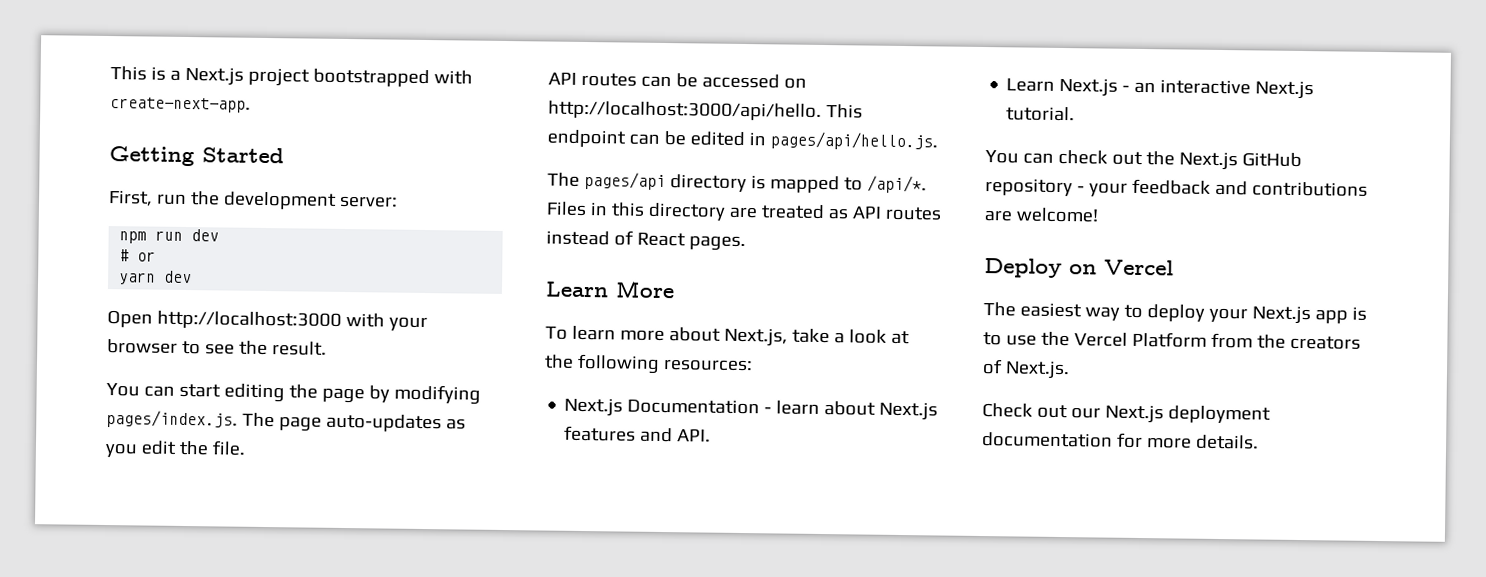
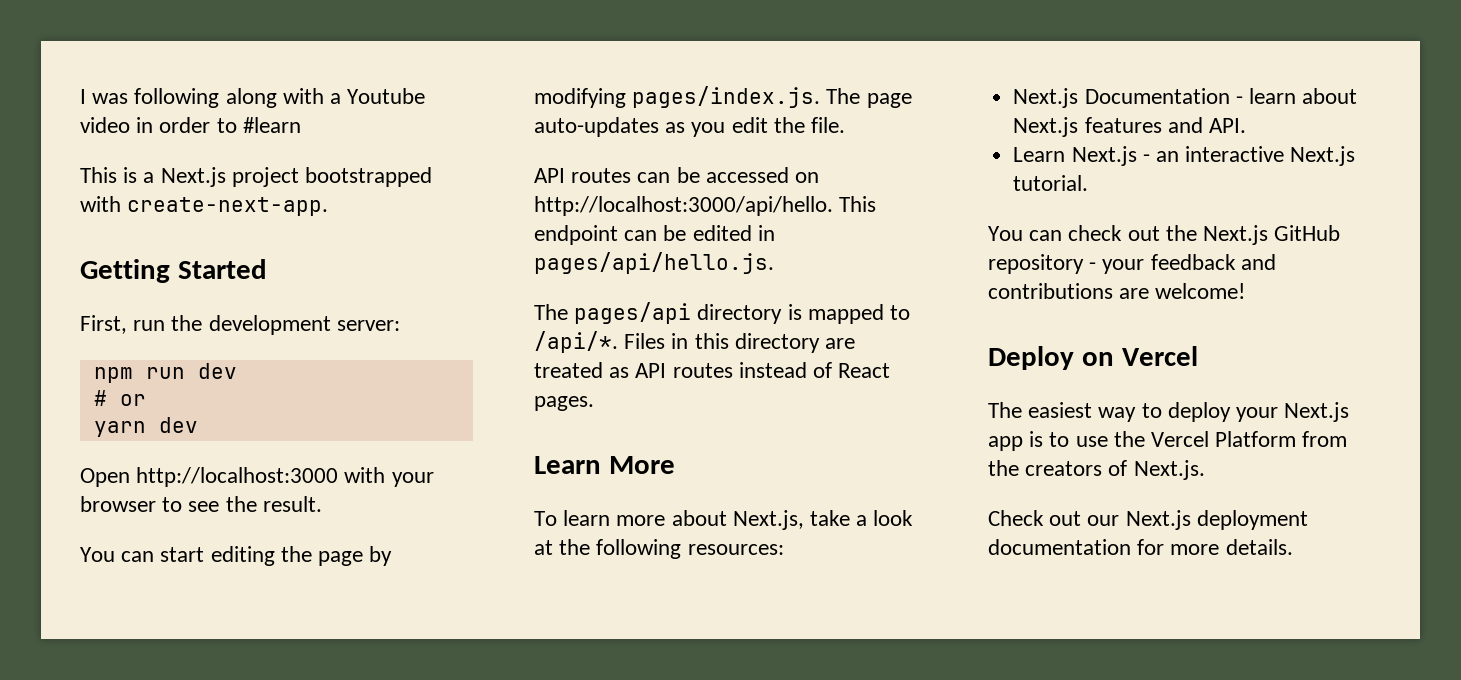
(110, 73) none -> [80,88,426,108] [80,117,301,133] I was following along with a Youtube video in order to #learn //

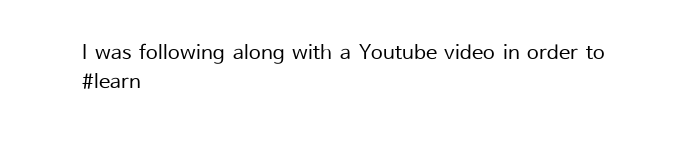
[80,167,433,187] [80,196,329,216] [80,259,267,283] [80,315,400,335] [93,363,237,383] [93,390,146,406] [93,417,198,437] [80,467,434,487] [80,496,322,512] [80,546,393,566] [534,86,912,108] [534,117,846,137] [534,167,820,183] [534,196,877,216] [534,225,775,245] [534,252,774,274] [534,302,911,324] [534,331,856,353] [534,362,891,378] [534,396,594,411] [534,456,675,474] [534,510,914,530] [534,539,784,559] [1013,88,1358,108] [1013,117,1246,137] [1013,146,1356,166] [1013,175,1089,191] [988,225,1341,245] [988,254,1276,274] [988,283,1246,299] [988,346,1198,370] [988,402,1350,422] [988,431,1348,451] [988,460,1205,480] [988,510,1308,530] [988,539,1293,555] // This is a Next.js project bootstrapped with create-next-app. // Getting Started // First, run the development server: // npm run dev // # or // yarn dev // Open http://localhost:3000 with your browser to see the result. // You can start editing the page by modifying pages/index.js. The page auto-updates as you edit the file. // API routes can be accessed on http://localhost:3000/api/hello. This endpoint can be edited in pages/api/hello.js. // The pages/api directory is mapped to /api/*. Files in this directory are treated as API routes instead of React pages. // Learn More // To learn more about Next.js, take a look at the following resources: // Next.js Documentation - learn about Next.js features and API. // Learn Next.js - an interactive Next.js tutorial. // You can check out the Next.js GitHub repository - your feedback and contributions are welcome! // Deploy on Vercel // The easiest way to deploy your Next.js app is to use the Vercel Platform from the creators of Next.js. // Check out our Next.js deployment documentation for more details. -> (141, 81) none

